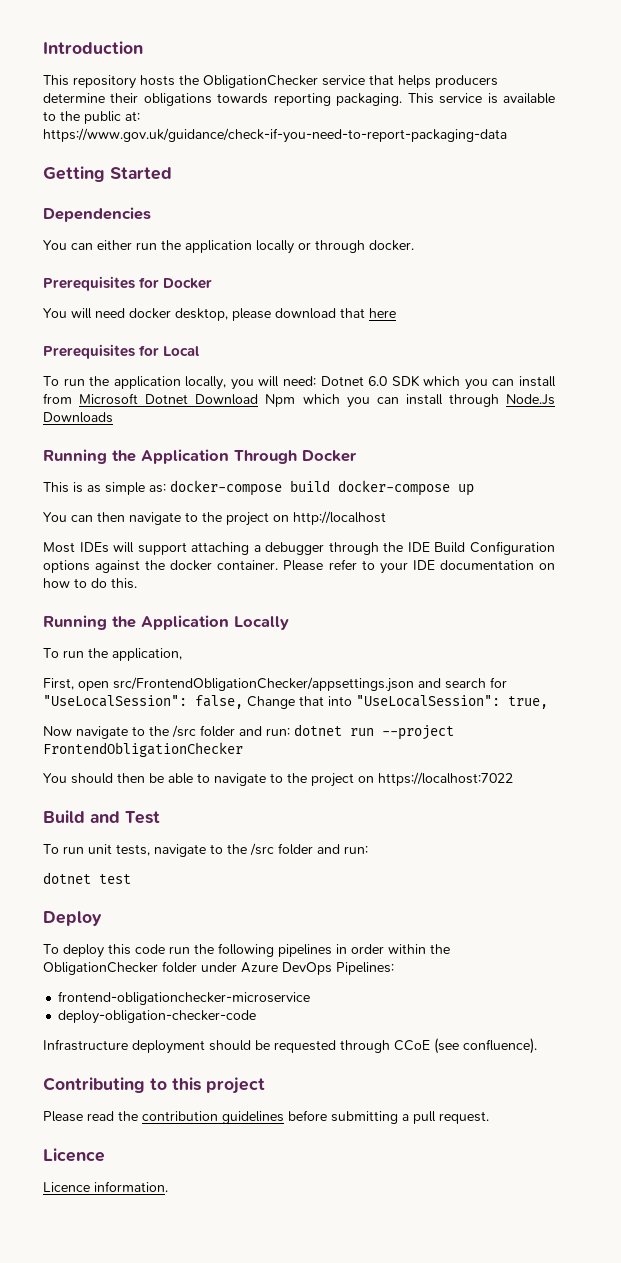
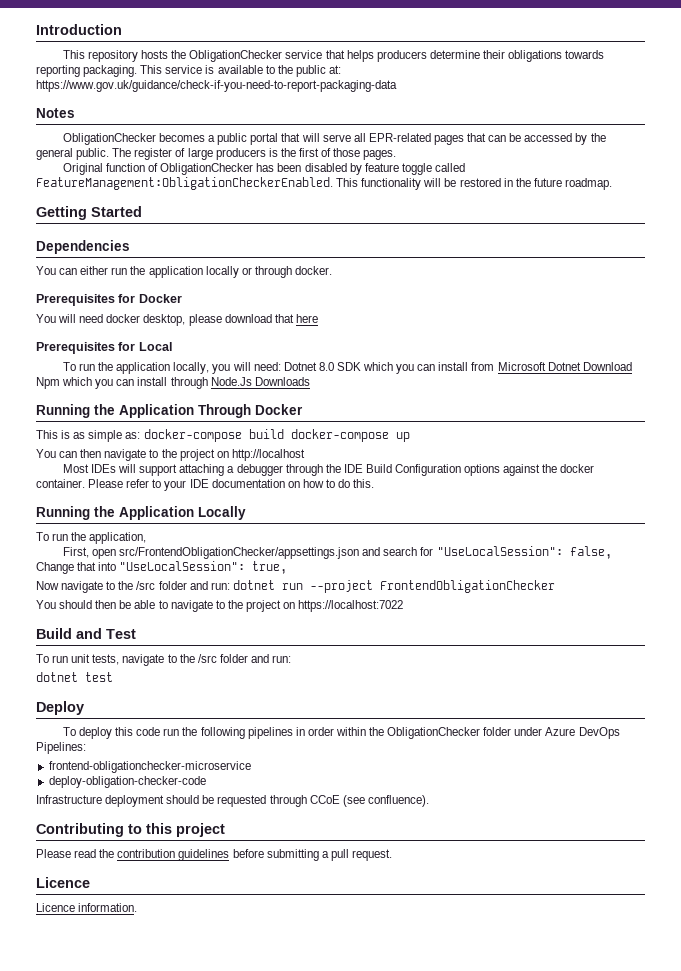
(507, 135) none -> [36,108,75,118] [62,133,606,145] [36,148,397,160] [62,163,465,175] [36,177,612,190] // Notes // ObligationChecker becomes a public portal that will serve all EPR-related pages that can be accessed by the general public. The register of large producers is the first of those pages. // Original function of ObligationChecker has been disabled by feature toggle called FeatureManagement:ObligationCheckerEnabled. This functionality will be restored in the future roadmap.
[368,376,388,386] 6.0 -> [318,362,334,371] 8.0

